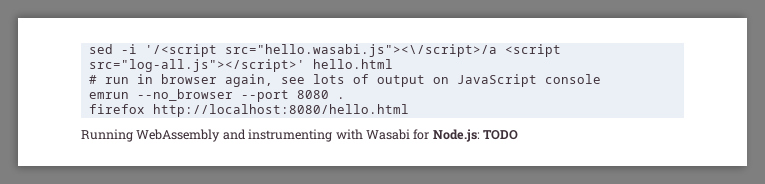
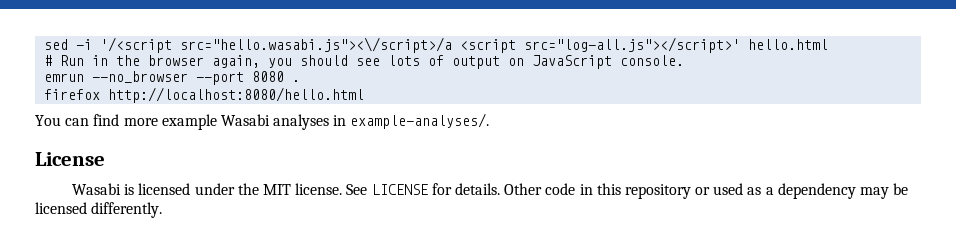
[104,74,273,87] run in browser again, -> [60,55,349,68] Run in the browser again, you should
[544,74,601,84] console -> [620,55,685,66] console.
[81,129,518,142] Running WebAssembly and instrumenting with Wasabi for Node.js: TODO -> [35,113,490,130] [35,152,105,166] [72,183,909,199] [35,202,163,218] You can find more example Wasabi analyses in example-analyses/. // License // Wasabi is licensed under the MIT license. See LICENSE for details. Other code in this repository or used as a dependency may be licensed differently.

